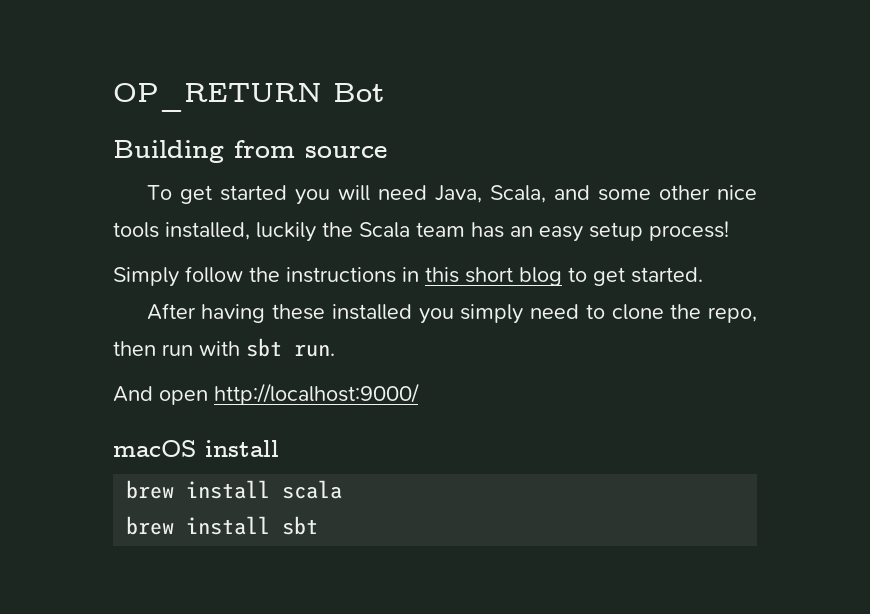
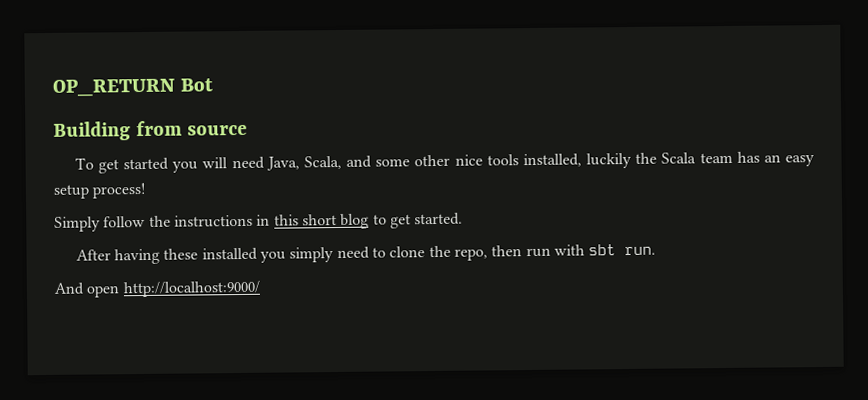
[113,440,279,457] [126,480,343,499] [126,516,319,535] // macOS install // brew install scala // brew install sbt -> (260, 289) none

